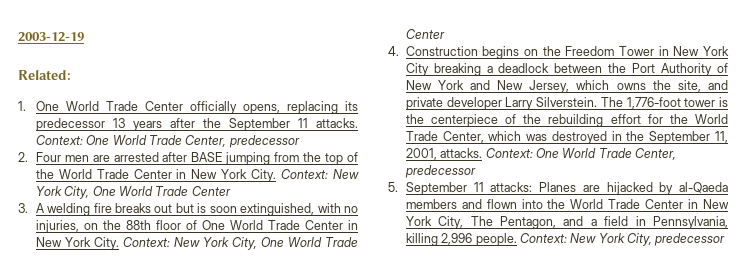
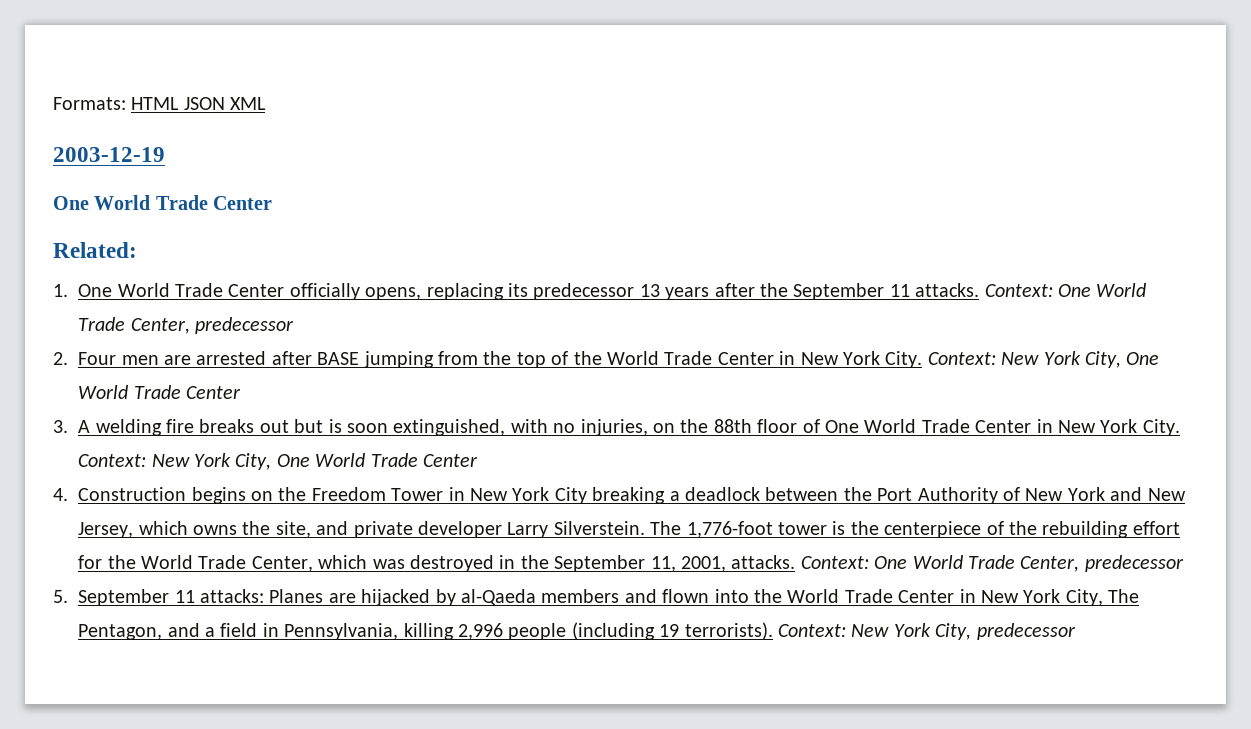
[18,32,84,42] 2003-12-19 -> [53,97,267,110] [53,147,165,162] [53,195,273,210] Formats: HTML JSON XML // 2003-12-19 // One World Trade Center
[475,233,517,246] people. -> [508,622,773,640] people (including 19 terrorists).

